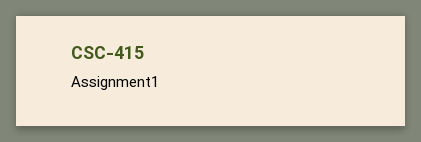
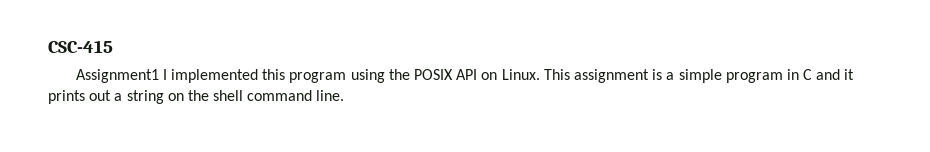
(159, 83) none -> [162,69,855,83] [48,90,345,104] I implemented this program using the POSIX API on Linux. This assignment is a simple program in C and it prints out a string on the shell command line.

